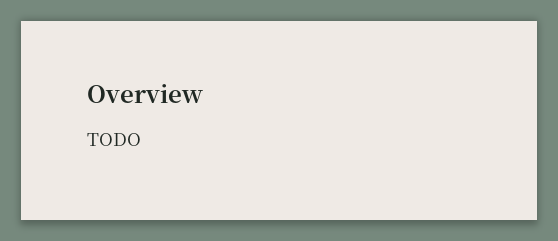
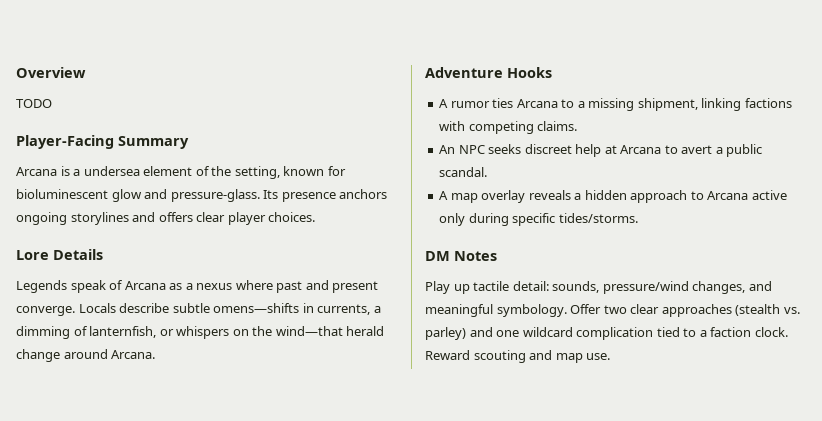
(141, 139) none -> [16,135,189,149] [16,166,346,179] [16,189,388,202] [16,212,316,225] [16,249,103,260] [16,280,379,293] [16,303,381,316] [16,326,385,339] [16,349,156,362] [425,67,552,78] [439,98,792,111] [439,121,578,134] [439,144,763,157] [439,167,488,177] [439,190,787,203] [439,213,638,226] [425,251,497,261] [425,281,772,294] [425,304,800,317] [425,327,788,340] [425,350,611,363] // Player-Facing Summary // Arcana is a undersea element of the setting, known for bioluminescent glow and pressure-glass. Its presence anchors ongoing storylines and offers clear player choices. // Lore Details // Legends speak of Arcana as a nexus where past and present converge. Locals describe subtle omens—shifts in currents, a dimming of lanternfish, or whispers on the wind—that herald change around Arcana. // Adventure Hooks // A rumor ties Arcana to a missing shipment, linking factions with competing claims. // An NPC seeks discreet help at Arcana to avert a public scandal. // A map overlay reveals a hidden approach to Arcana active only during specific tides/storms. // DM Notes // Play up tactile detail: sounds, pressure/wind changes, and meaningful symbology. Offer two clear approaches (stealth vs. parley) and one wildcard complication tied to a faction clock. Reward scouting and map use.

